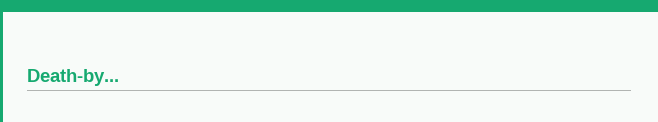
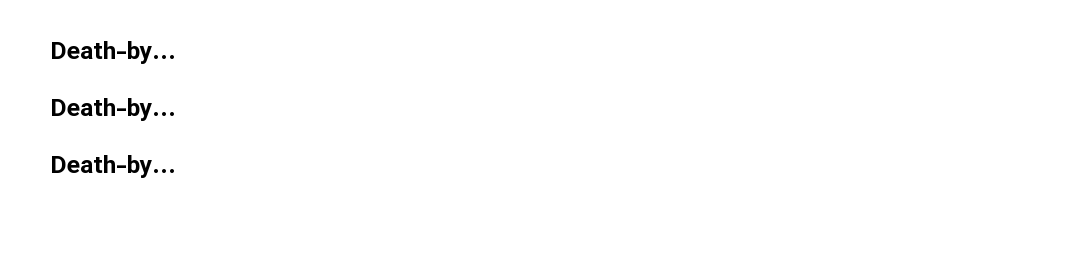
[27,69,119,86] Death-by... -> [50,41,176,64] [50,98,176,121] [50,155,176,178] Death-by... // Death-by... // Death-by...

